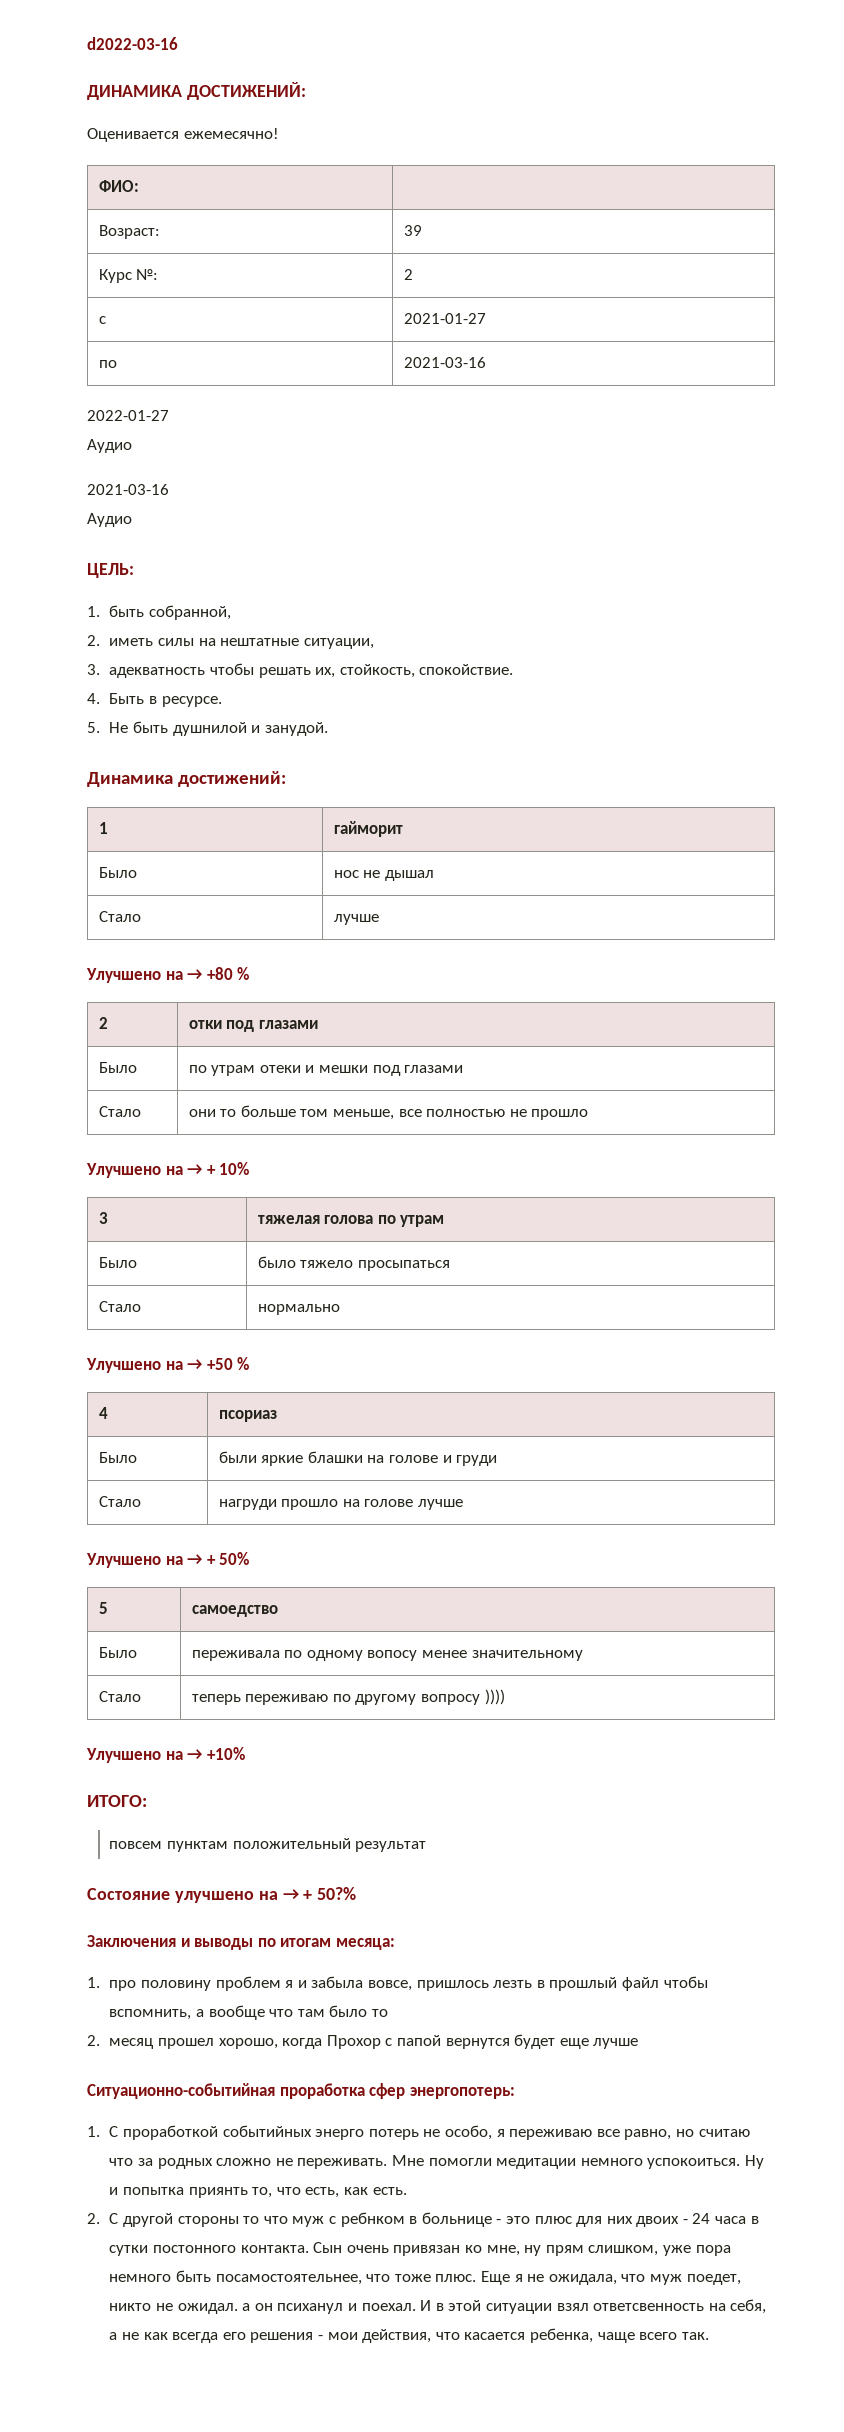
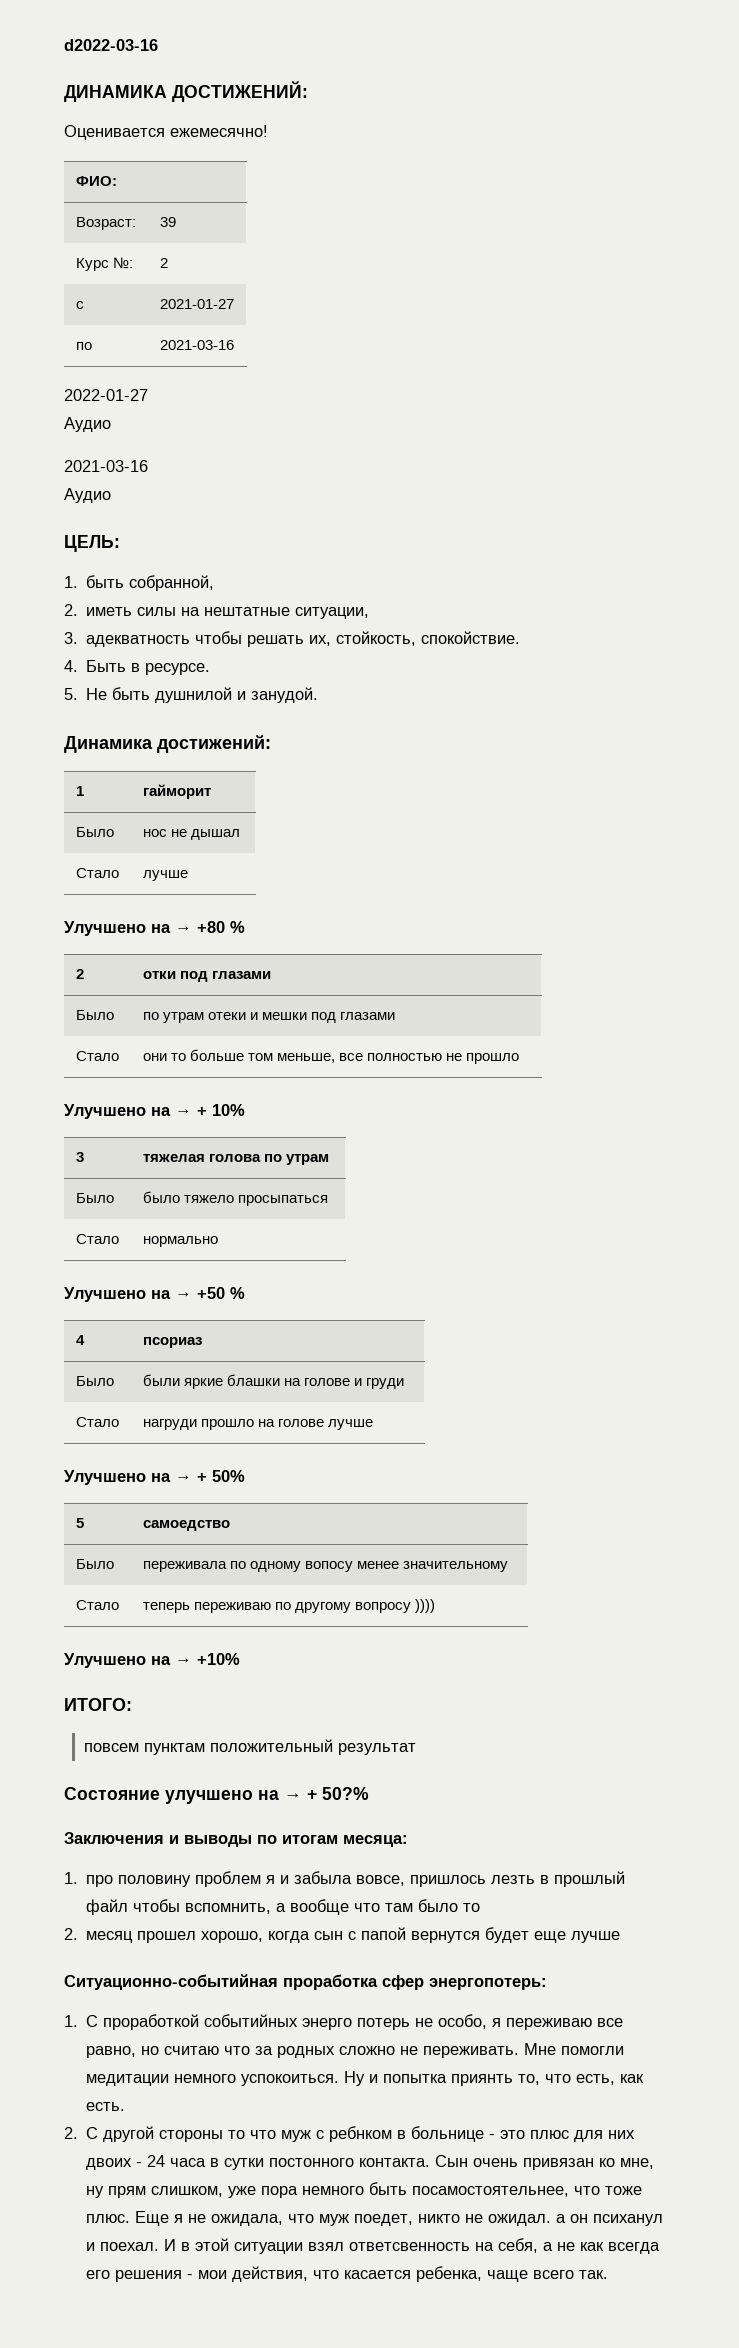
[326,2035,381,2049] Прохор -> [314,1931,344,1940] сын

